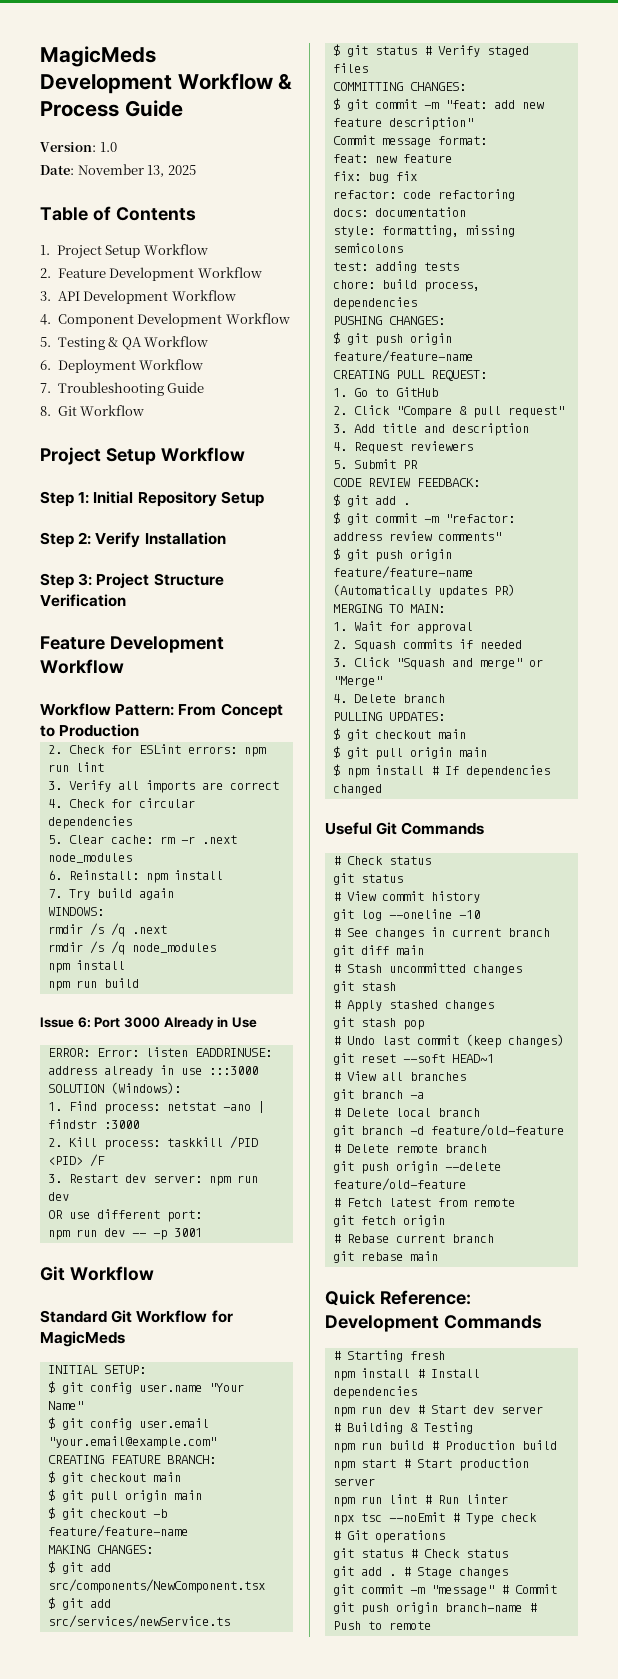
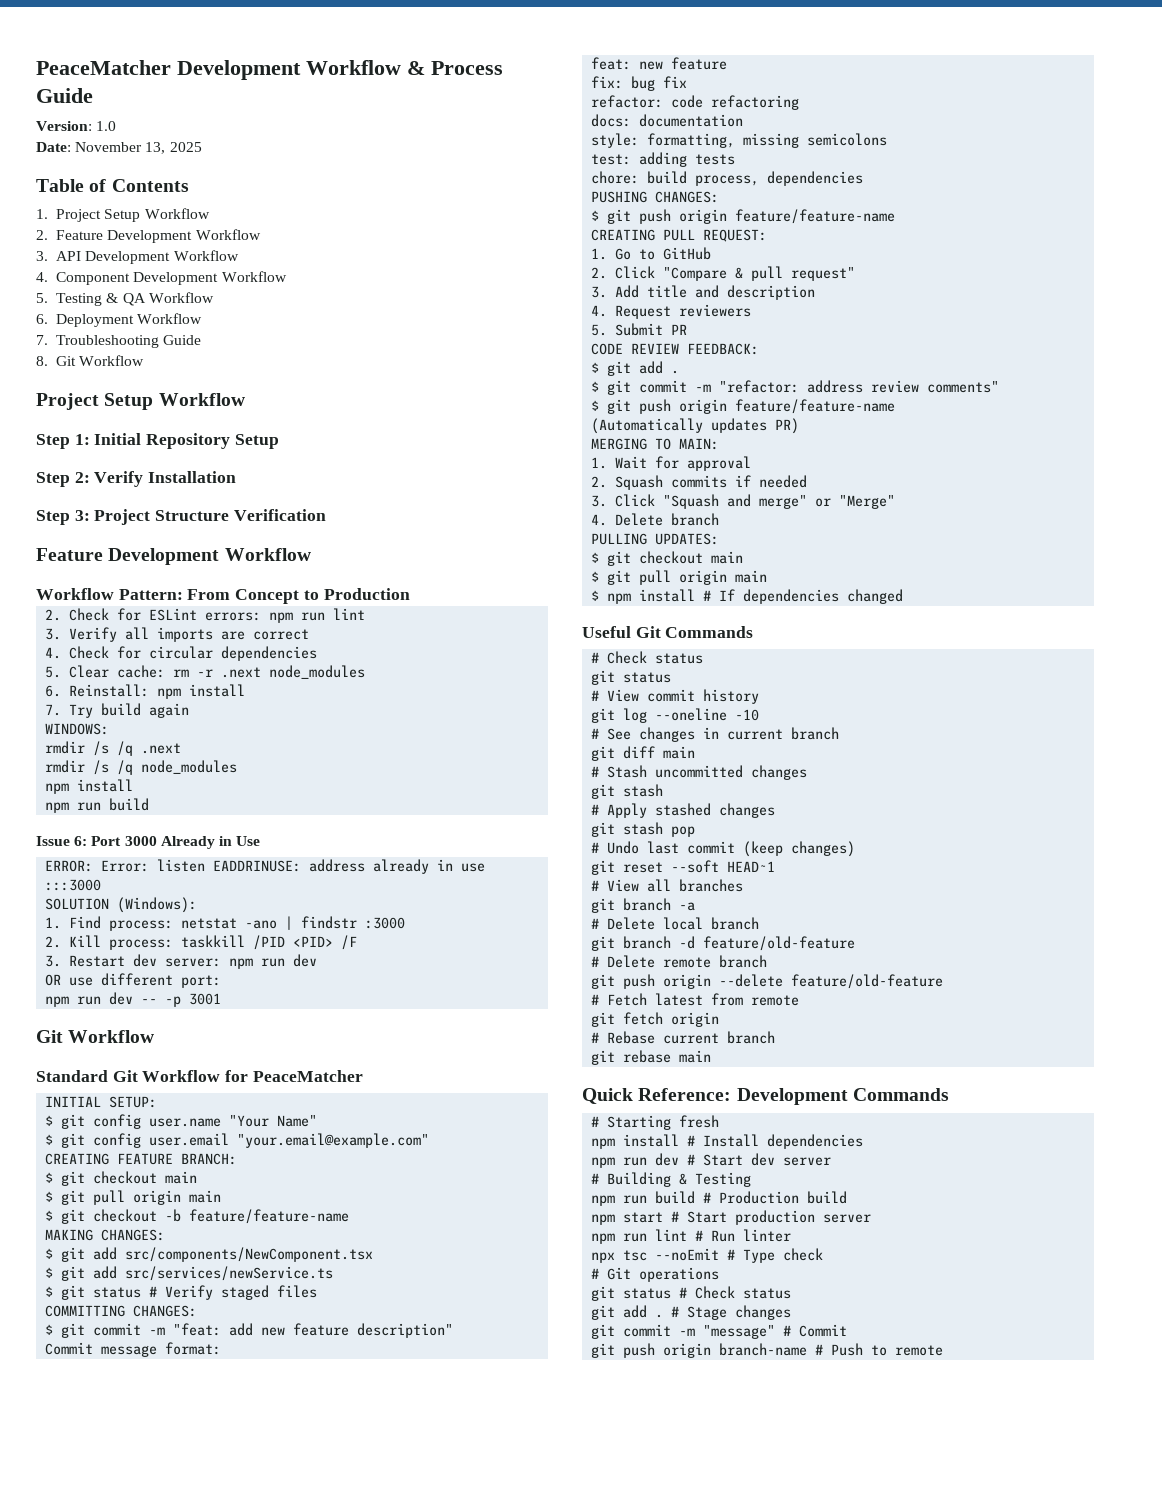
[40,46,156,67] MagicMeds -> [36,60,171,75] PeaceMatcher
[40,1331,125,1347] MagicMeds -> [252,1070,363,1082] PeaceMatcher

